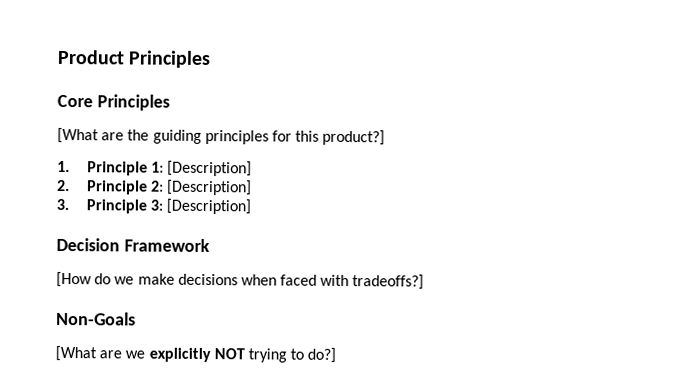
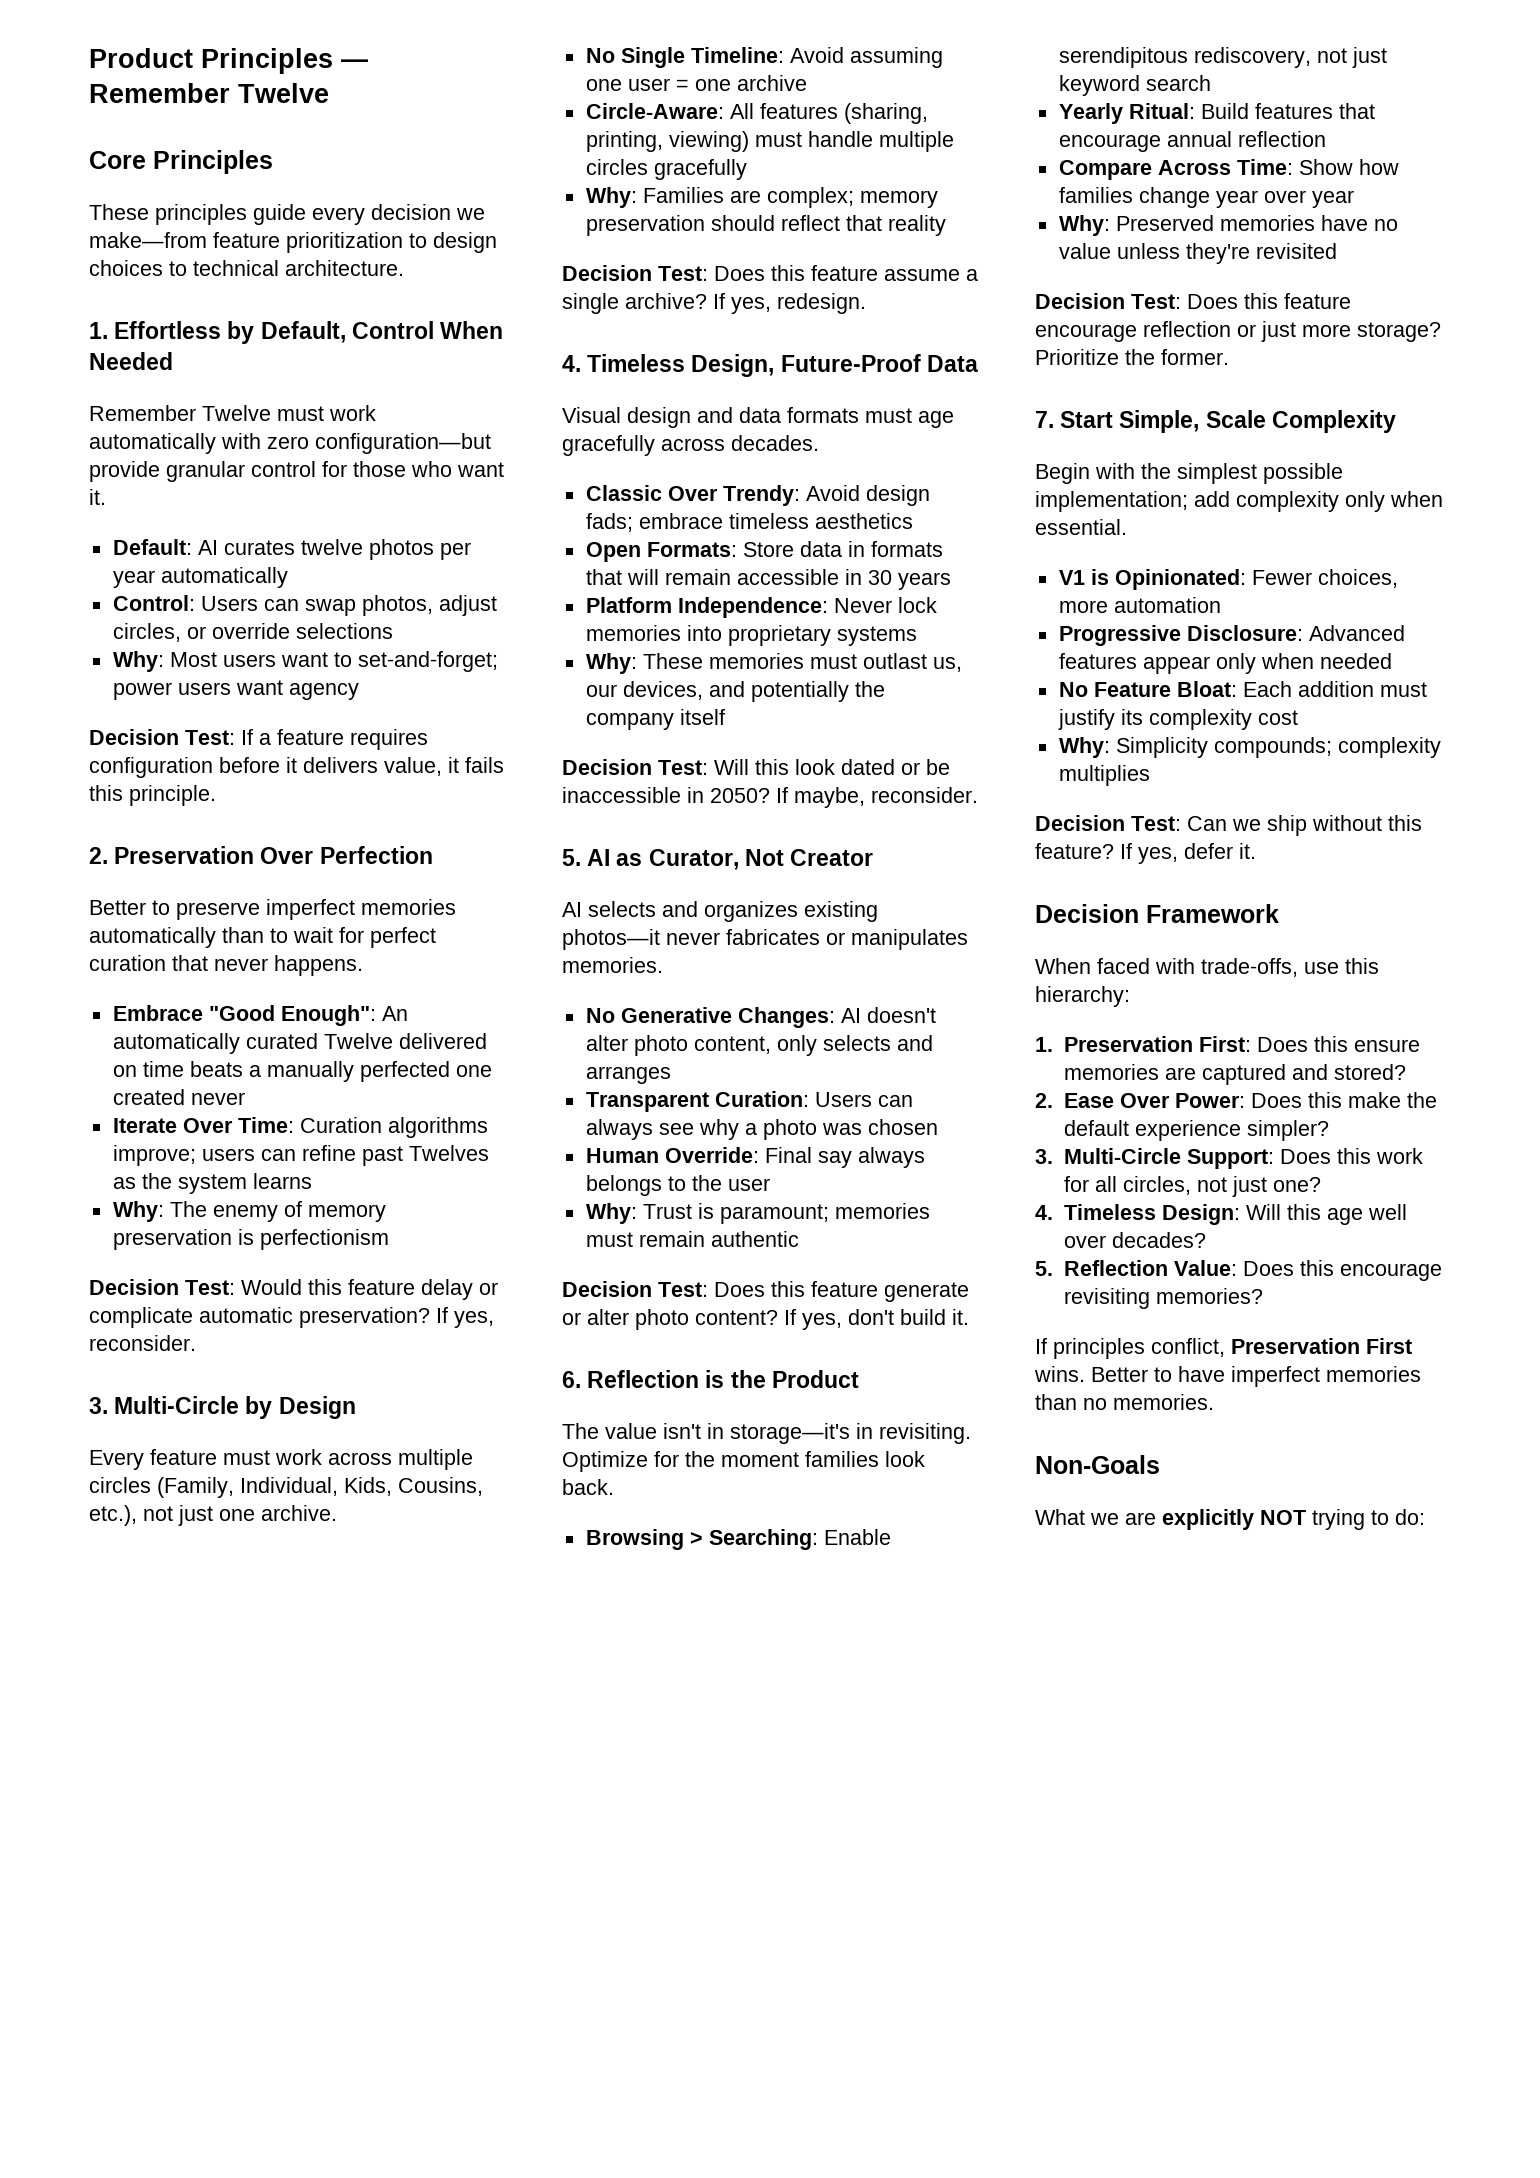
(212, 59) none -> [341,59,368,68] [89,83,329,103] — Remember Twelve
[57,127,386,146] [57,160,253,177] [57,179,253,196] [56,198,252,215] [56,237,210,253] [56,271,425,290] [56,311,136,326] [55,345,146,362] [What are the guiding principles for this product?] // 1. Principle 1: [Description] // 2. Principle 2: [Description] // 3. Principle 3: [Description] // Decision Framework // [How do we make decisions when faced with tradeoffs?] // Non-Goals // [What are we -> [89,204,485,225] [89,232,497,253] [89,260,404,276] [89,321,504,344] [89,352,173,370] [89,405,376,421] [89,433,491,454] [89,461,504,482] [89,489,106,505] [112,539,471,560] [112,567,288,588] [112,595,497,616] [112,623,393,642] [112,651,498,672] [112,680,359,700] [89,729,428,750] [89,757,504,778] [89,785,216,806] [89,846,433,864] [89,899,456,920] [89,927,436,948] [89,955,363,976] [112,1005,408,1026] [112,1033,487,1054] [112,1061,492,1082] [112,1089,245,1105] [112,1117,488,1138] [112,1145,489,1166] [112,1173,312,1194] [112,1201,386,1222] [112,1229,389,1250] [89,1279,498,1300] [89,1307,494,1328] [89,1335,196,1351] [89,1396,356,1419] [89,1449,473,1470] [89,1477,483,1498] [89,1505,337,1526] [585,47,943,68] [585,75,807,91] [585,103,928,124] [585,131,954,152] [585,159,747,180] [585,187,938,208] [585,215,946,236] [562,265,978,281] [562,293,866,314] [562,354,978,377] [562,407,954,428] [562,435,819,456] [585,485,930,506] [585,513,913,532] [585,541,943,562] [585,569,951,590] [585,597,937,618] [585,625,917,646] [585,653,962,674] [585,681,885,702] [585,709,725,730] [562,759,950,775] [562,787,978,808] [562,849,874,870] [562,901,878,922] [562,929,968,950] [562,957,663,973] [585,1007,936,1028] [585,1035,933,1056] [585,1066,671,1084] [585,1091,913,1112] [585,1119,938,1140] [585,1147,925,1168] [585,1175,770,1196] [585,1203,930,1224] [585,1231,799,1247] [562,1281,969,1302] [562,1309,969,1330] [562,1370,859,1388] [562,1423,971,1444] [562,1451,925,1472] [562,1479,614,1495] [585,1529,891,1550] [1058,47,1387,68] [1058,75,1211,96] [1058,103,1375,124] [1058,131,1326,152] [1058,159,1399,180] [1058,187,1354,208] [1058,215,1398,236] [1058,243,1337,264] [1035,293,1351,309] [1035,321,1441,342] [1035,349,1229,365] [1035,410,1396,433] [1035,463,1343,484] [1035,491,1443,512] [1035,519,1127,535] [1058,569,1398,590] [1058,597,1221,613] [1058,625,1405,646] [1058,653,1392,674] [1058,681,1427,697] [1057,709,1298,730] [1058,737,1441,758] [1058,765,1150,786] [1035,815,1422,836] [1035,843,1256,864] [1035,904,1279,923] [1035,958,1379,977] [1035,986,1130,1007] [1035,1036,1420,1052] [1063,1064,1406,1085] [1035,1092,1437,1108] [1063,1120,1329,1141] [1035,1148,1423,1169] [1063,1176,1321,1197] [1035,1204,1407,1225] [1063,1232,1206,1248] [1035,1260,1442,1281] [1063,1288,1263,1309] [1035,1338,1412,1359] [1034,1366,1421,1387] [1035,1394,1214,1410] [1035,1455,1160,1474] [1035,1509,1156,1525] These principles guide every decision we make—from feature prioritization to design choices to technical architecture. // 1. Effortless by Default, Control When Needed // Remember Twelve must work automatically with zero configuration—but provide granular control for those who want it. // Default: AI curates twelve photos per year automatically // Control: Users can swap photos, adjust circles, or override selections // Why: Most users want to set-and-forget; power users want agency // Decision Test: If a feature requires configuration before it delivers value, it fails this principle. // 2. Preservation Over Perfection // Better to preserve imperfect memories automatically than to wait for perfect curation that never happens. // Embrace "Good Enough": An automatically curated Twelve delivered on time beats a manually perfected one created never // Iterate Over Time: Curation algorithms improve; users can refine past Twelves as the system learns // Why: The enemy of memory preservation is perfectionism // Decision Test: Would this feature delay or complicate automatic preservation? If yes, reconsider. // 3. Multi-Circle by Design // Every feature must work across multiple circles (Family, Individual, Kids, Cousins, etc.), not just one archive. // No Single Timeline: Avoid assuming one user = one archive // Circle-Aware: All features (sharing, printing, viewing) must handle multiple circles gracefully // Why: Families are complex; memory preservation should reflect that reality // Decision Test: Does this feature assume a single archive? If yes, redesign. // 4. Timeless Design, Future-Proof Data // Visual design and data formats must age gracefully across decades. // Classic Over Trendy: Avoid design fads; embrace timeless aesthetics // Open Formats: Store data in formats that will remain accessible in 30 years // Platform Independence: Never lock memories into proprietary systems // Why: These memories must outlast us, our devices, and potentially the company itself // Decision Test: Will this look dated or be inaccessible in 2050? If maybe, reconsider. // 5. AI as Curator, Not Creator // AI selects and organizes existing photos—it never fabricates or manipulates memories. // No Generative Changes: AI doesn't alter photo content, only selects and arranges // Transparent Curation: Users can always see why a photo was chosen // Human Override: Final say always belongs to the user // Why: Trust is paramount; memories must remain authentic // Decision Test: Does this feature generate or alter photo content? If yes, don't build it. // 6. Reflection is the Product // The value isn't in storage—it's in revisiting. Optimize for the moment families look back. // Browsing > Searching: Enable serendipitous rediscovery, not just keyword search // Yearly Ritual: Build features that encourage annual reflection // Compare Across Time: Show how families change year over year // Why: Preserved memories have no value unless they're revisited // Decision Test: Does this feature encourage reflection or just more storage? Prioritize the former. // 7. Start Simple, Scale Complexity // Begin with the simplest possible implementation; add complexity only when essential. // V1 is Opinionated: Fewer choices, more automation // Progressive Disclosure: Advanced features appear only when needed // No Feature Bloat: Each addition must justify its complexity cost // Why: Simplicity compounds; complexity multiplies // Decision Test: Can we ship without this feature? If yes, defer it. // Decision Framework // When faced with trade-offs, use this hierarchy: // 1. Preservation First: Does this ensure memories are captured and stored? // 2. Ease Over Power: Does this make the default experience simpler? // 3. Multi-Circle Support: Does this work for all circles, not just one? // 4. Timeless Design: Will this age well over decades? // 5. Reflection Value: Does this encourage revisiting memories? // If principles conflict, Preservation First wins. Better to have imperfect memories than no memories. // Non-Goals // What we are
[307,347,337,363] do?] -> [1395,1509,1425,1525] do:

